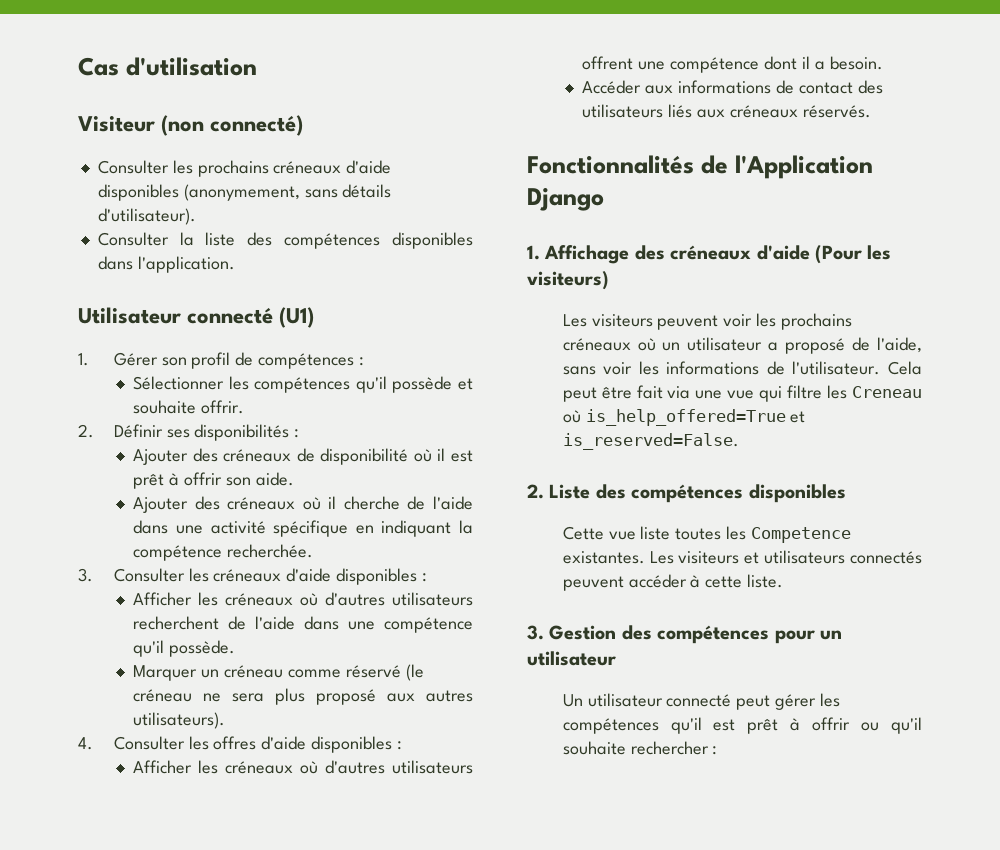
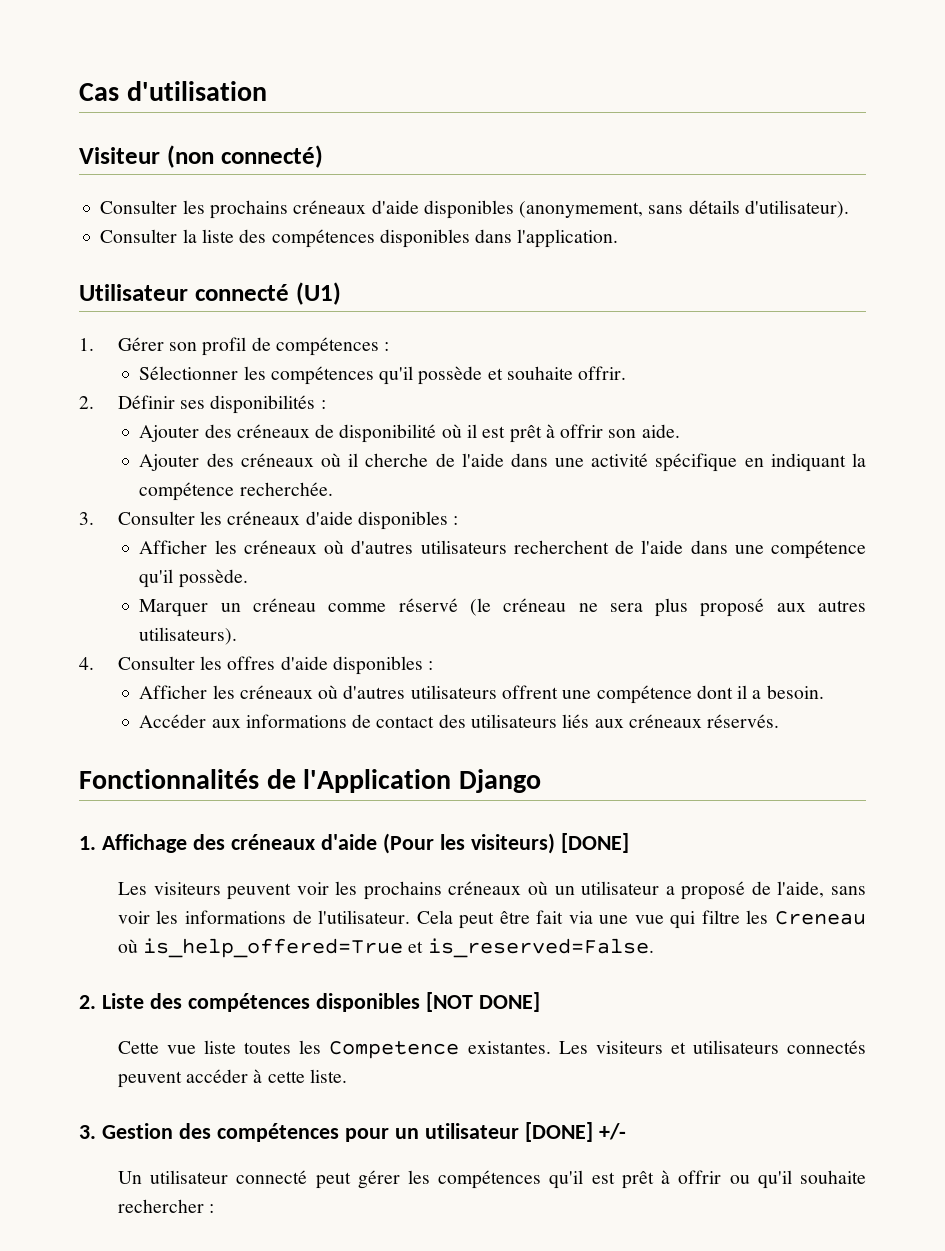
(609, 280) none -> [560,833,629,853] [DONE]
(846, 493) none -> [425,992,540,1012] [NOT DONE]
(616, 658) none -> [524,1122,626,1142] [DONE] +/-

